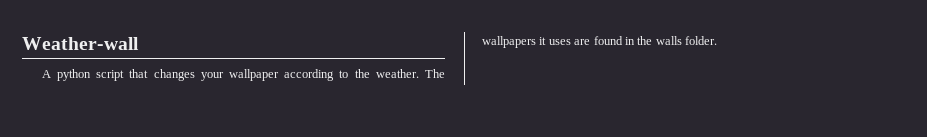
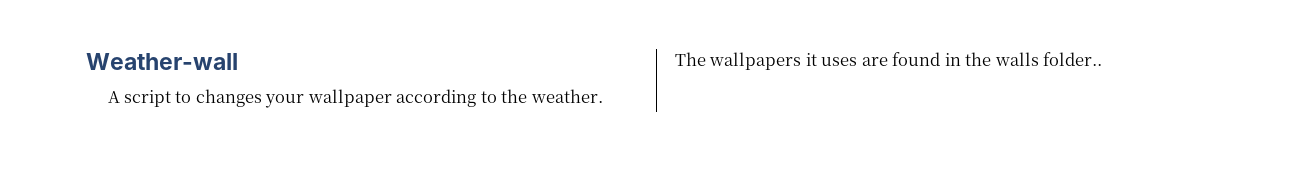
[57,69,149,81] python script that -> [123,90,192,107] script to
[685,36,717,45] folder. -> [1043,52,1103,66] folder..

